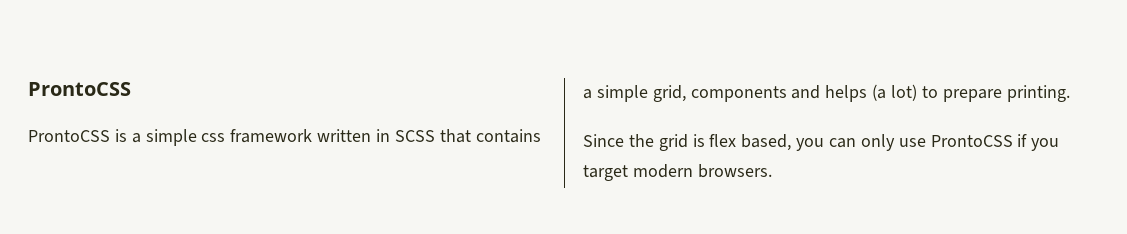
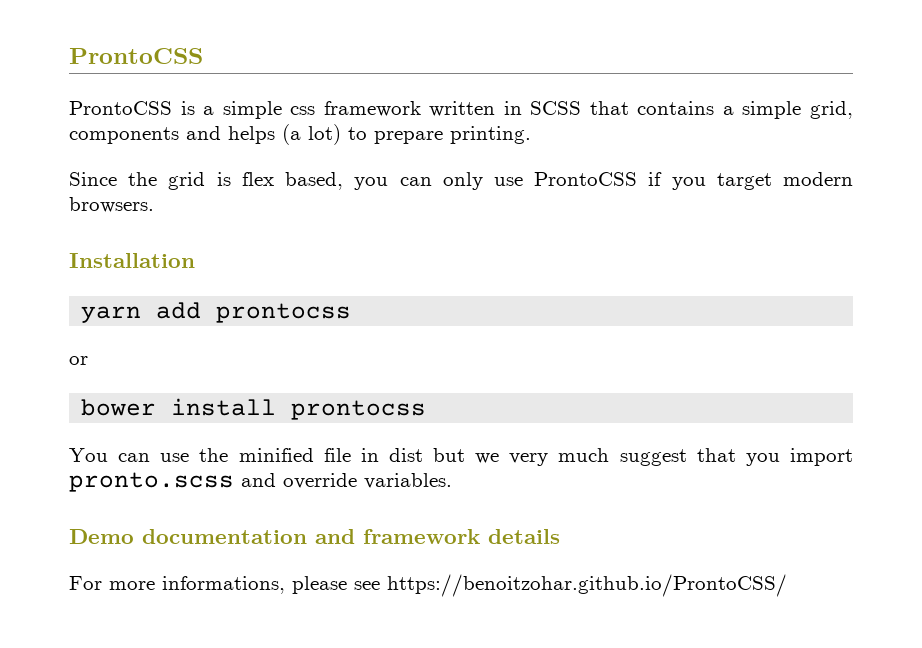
(772, 171) none -> [69,253,195,268] [81,302,352,323] [69,356,88,365] [81,398,427,420] [69,448,853,466] [69,472,452,492] [69,529,560,544] [69,574,787,597] // Installation // yarn add prontocss // or // bower install prontocss // You can use the minified file in dist but we very much suggest that you import pronto.scss and override variables. // Demo documentation and framework details // For more informations, please see https://benoitzohar.github.io/ProntoCSS/

